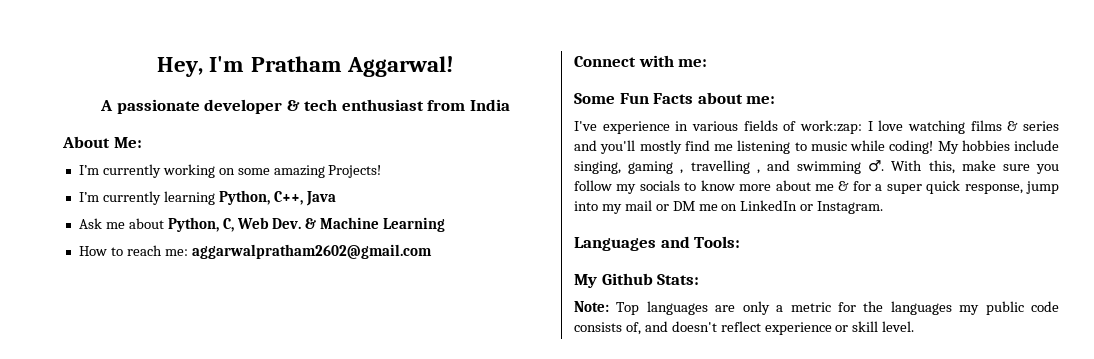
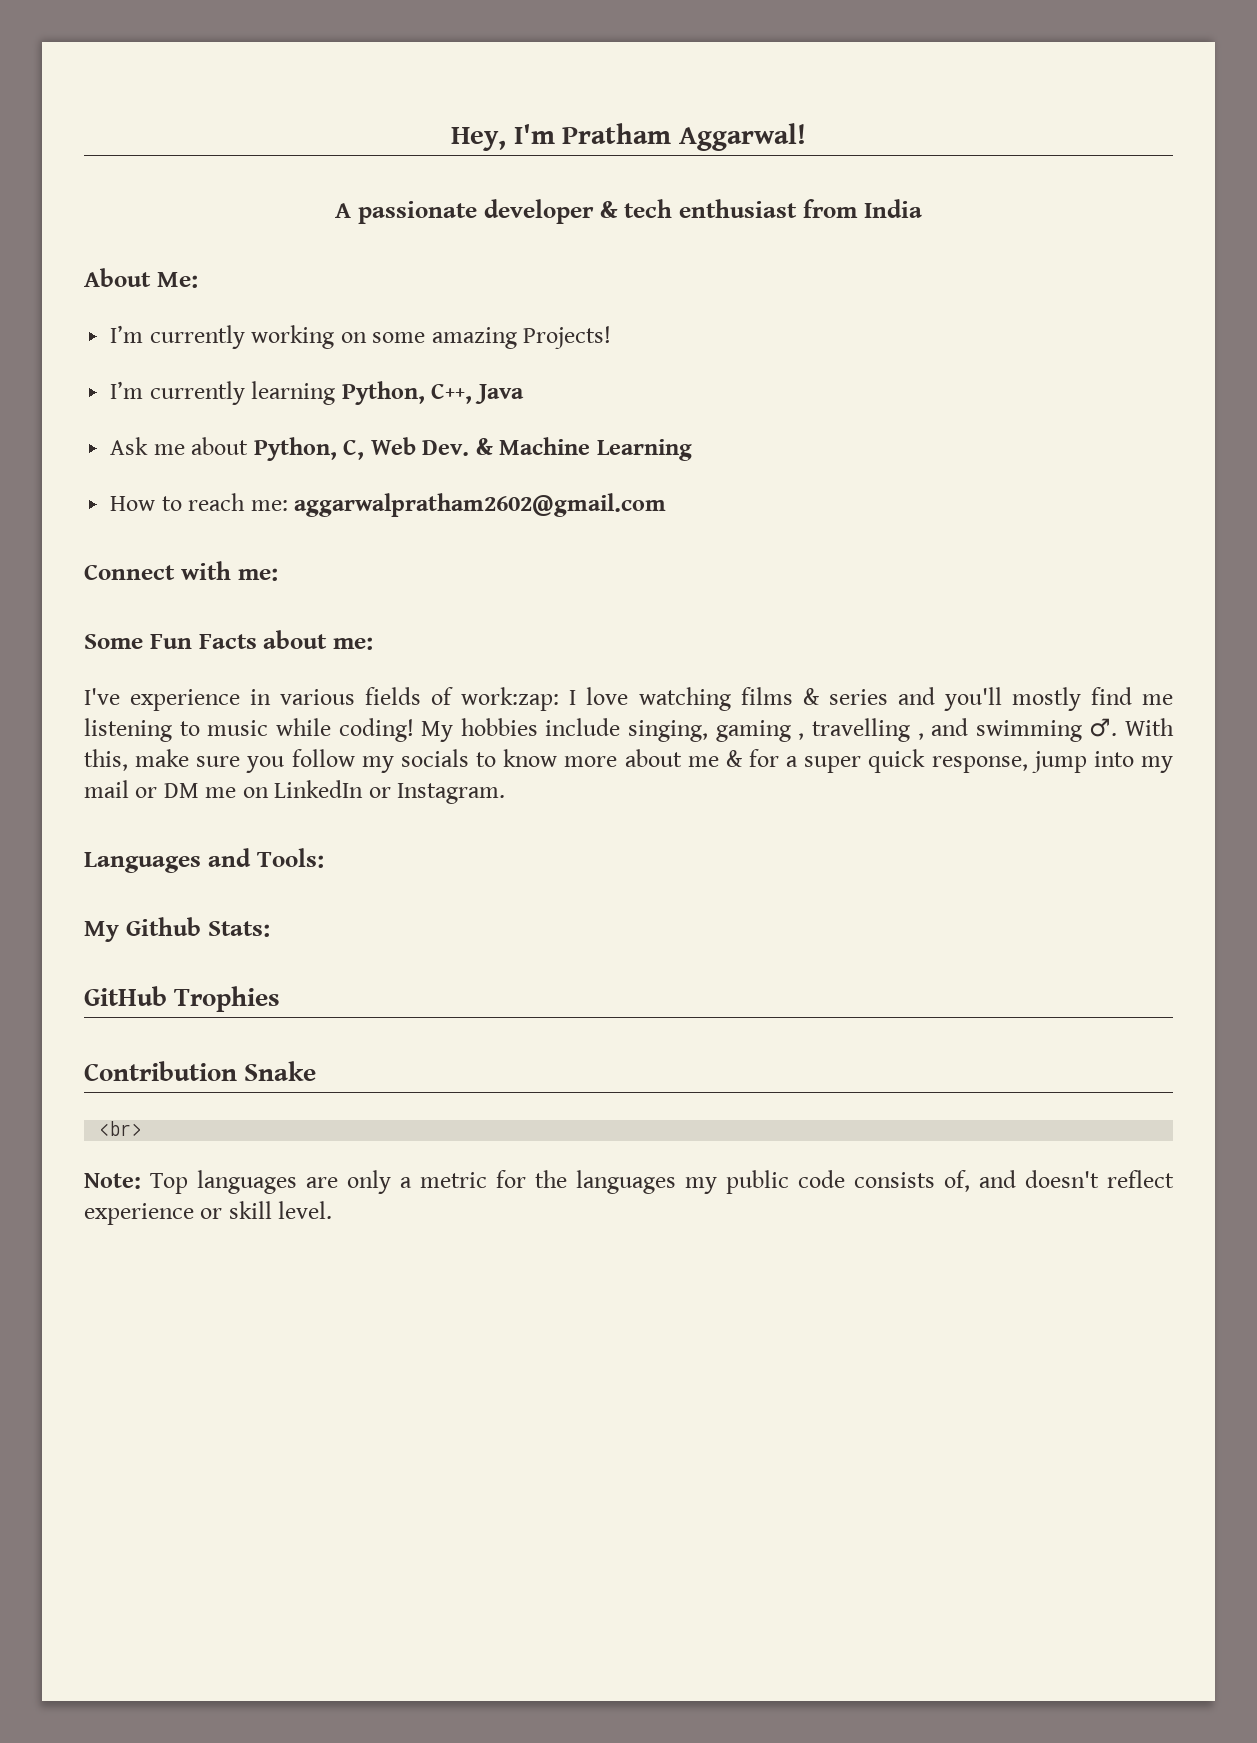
(700, 279) none -> [84,986,281,1012] [84,1061,317,1081] [98,1121,143,1136] // GitHub Trophies // Contribution Snake // <br>

